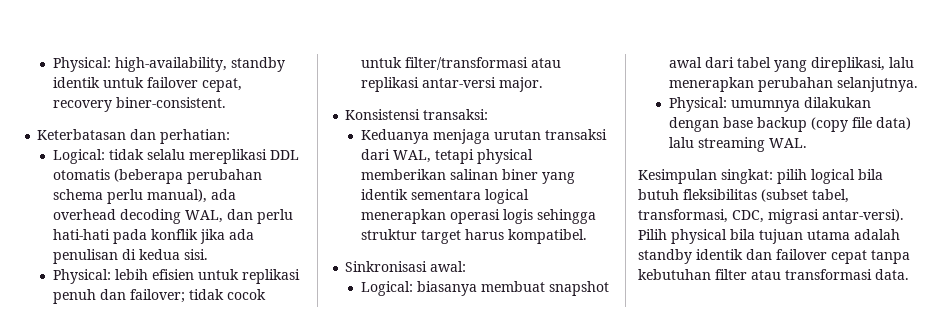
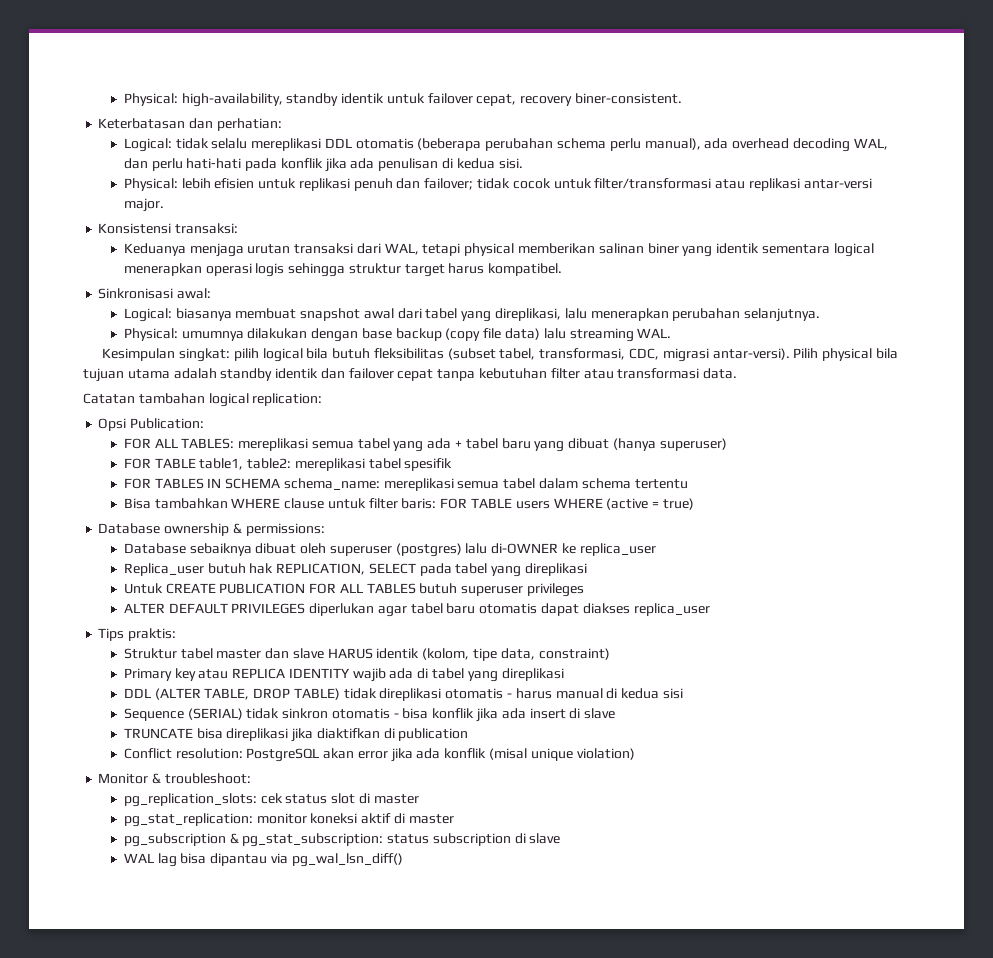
(909, 274) none -> [83,393,323,407] [98,418,205,431] [123,438,727,452] [123,458,453,471] [123,478,688,491] [123,498,694,510] [98,523,325,536] [123,543,656,557] [123,563,588,577] [123,583,585,597] [123,603,710,617] [98,628,177,641] [123,648,610,661] [123,668,564,682] [123,688,683,701] [123,708,616,722] [123,728,469,742] [123,748,635,762] [98,773,251,784] [123,793,419,807] [123,813,454,827] [123,833,561,847] [123,853,403,867] // Catatan tambahan logical replication: // Opsi Publication: // FOR ALL TABLES: mereplikasi semua tabel yang ada + tabel baru yang dibuat (hanya superuser) // FOR TABLE table1, table2: mereplikasi tabel spesifik // FOR TABLES IN SCHEMA schema_name: mereplikasi semua tabel dalam schema tertentu // Bisa tambahkan WHERE clause untuk filter baris: FOR TABLE users WHERE (active = true) // Database ownership & permissions: // Database sebaiknya dibuat oleh superuser (postgres) lalu di-OWNER ke replica_user // Replica_user butuh hak REPLICATION, SELECT pada tabel yang direplikasi // Untuk CREATE PUBLICATION FOR ALL TABLES butuh superuser privileges // ALTER DEFAULT PRIVILEGES diperlukan agar tabel baru otomatis dapat diakses replica_user // Tips praktis: // Struktur tabel master dan slave HARUS identik (kolom, tipe data, constraint) // Primary key atau REPLICA IDENTITY wajib ada di tabel yang direplikasi // DDL (ALTER TABLE, DROP TABLE) tidak direplikasi otomatis - harus manual di kedua sisi // Sequence (SERIAL) tidak sinkron otomatis - bisa konflik jika ada insert di slave // TRUNCATE bisa direplikasi jika diaktifkan di publication // Conflict resolution: PostgreSQL akan error jika ada konflik (misal unique violation) // Monitor & troubleshoot: // pg_replication_slots: cek status slot di master // pg_stat_replication: monitor koneksi aktif di master // pg_subscription & pg_stat_subscription: status subscription di slave // WAL lag bisa dipantau via pg_wal_lsn_diff()

